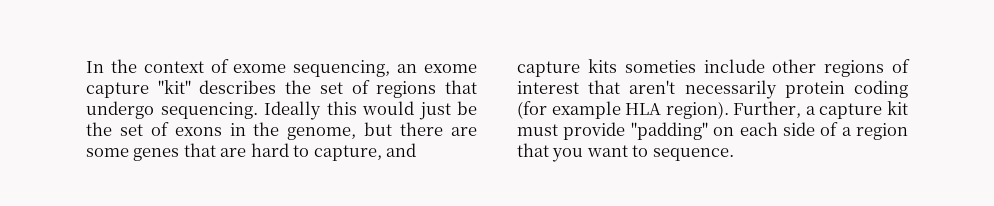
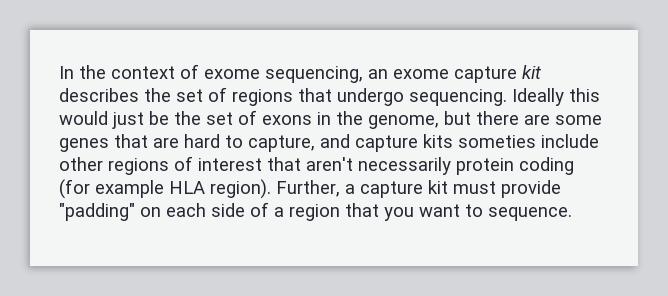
[157,80,191,94] "kit" -> [522,65,541,79] kit

